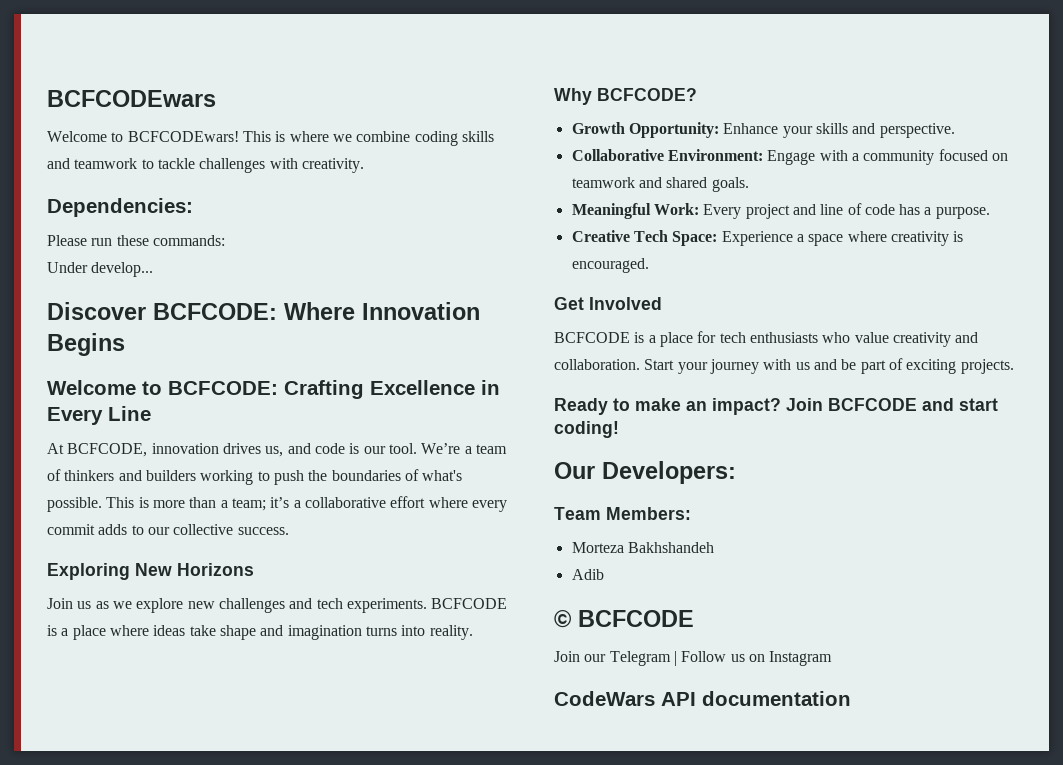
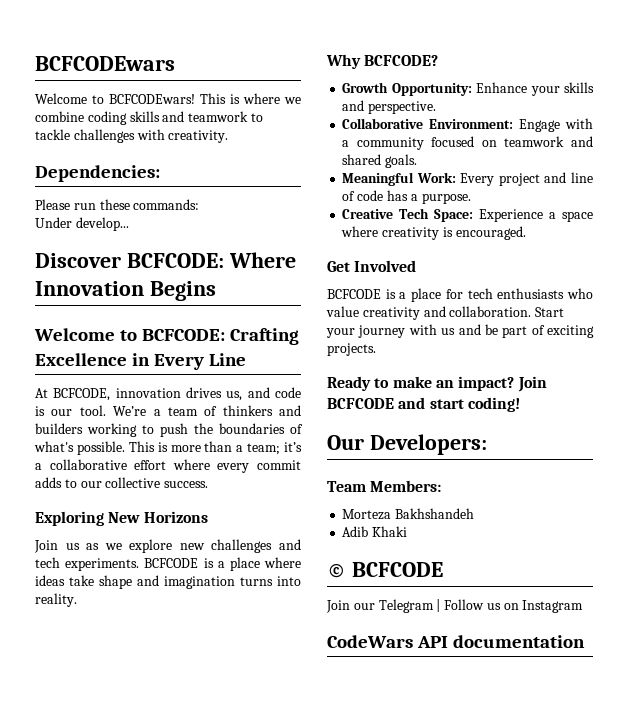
(604, 574) none -> [372,526,408,537] Khaki

